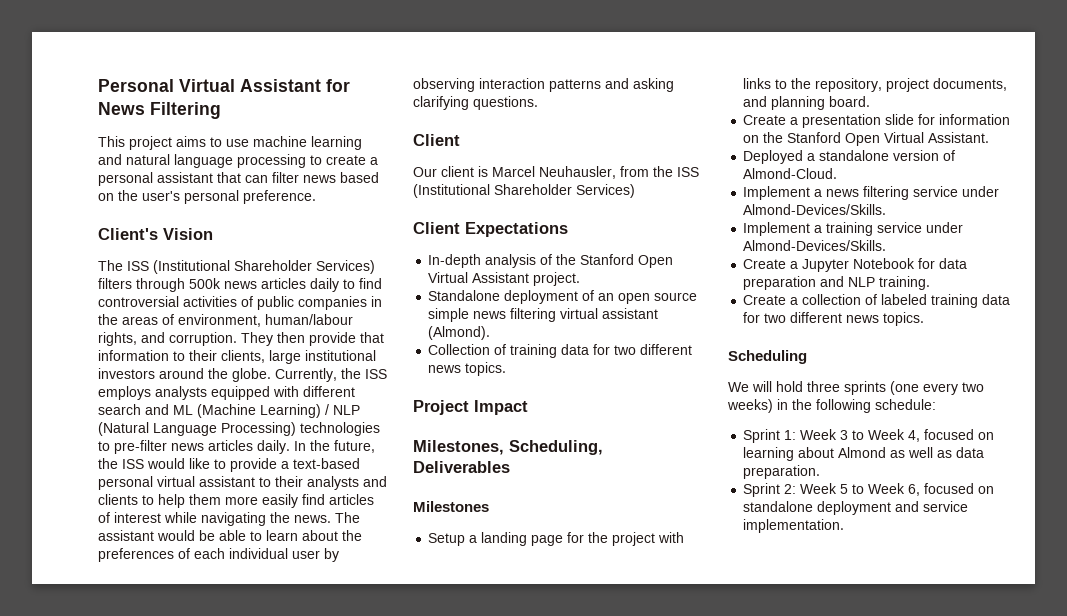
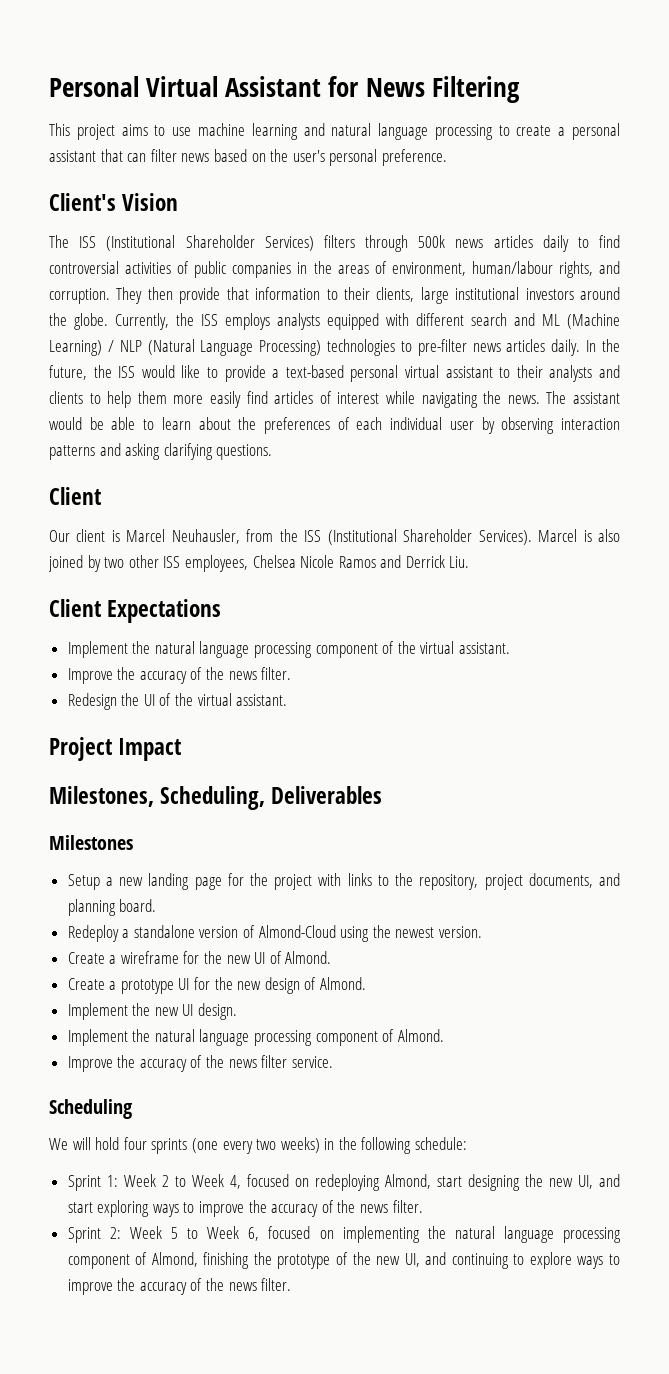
[576,184,635,198] [413,222,568,237] [428,254,674,268] [428,272,581,286] [428,290,698,304] [428,308,659,322] [428,326,491,340] [428,344,693,358] [428,362,507,376] Services) // Client Expectations // In-depth analysis of the Stanford Open Virtual Assistant project. // Standalone deployment of an open source simple news filtering virtual assistant (Almond). // Collection of training data for two different news topics. -> [478,529,620,545] [48,555,470,572] [49,599,222,623] [67,641,511,658] [67,667,292,684] [67,693,288,710] Services). Marcel is also joined by two other ISS employees, Chelsea Nicole Ramos and Derrick Liu. // Client Expectations // Implement the natural language processing component of the virtual assistant. // Improve the accuracy of the news filter. // Redesign the UI of the virtual assistant.
(478, 539) none -> [119,877,144,886] new
[743,114,1011,128] [743,132,990,146] [743,150,956,164] [743,168,838,179] [743,186,1000,200] [743,204,887,215] [743,222,964,236] [743,240,887,251] [743,258,968,272] [743,276,931,290] [743,294,1011,308] [743,312,925,326] Create a presentation slide for information on the Stanford Open Virtual Assistant. // Deployed a standalone version of Almond-Cloud. // Implement a news filtering service under Almond-Devices/Skills. // Implement a training service under Almond-Devices/Skills. // Create a Jupyter Notebook for data preparation and NLP training. // Create a collection of labeled training data for two different news topics. -> [67,925,483,942] [67,951,332,964] [67,977,367,994] [67,1003,238,1020] [67,1029,444,1046] [67,1055,333,1072] Redeploy a standalone version of Almond-Cloud using the newest version. // Create a wireframe for the new UI of Almond. // Create a prototype UI for the new design of Almond. // Implement the new UI design. // Implement the natural language processing component of Almond. // Improve the accuracy of the news filter service.
[807,381,840,392] three -> [123,1137,147,1150] four
[840,430,849,440] 3 -> [161,1175,169,1187] 2
[743,447,985,461] [743,465,821,479] learning about Almond as well as data preparation. -> [314,1174,620,1191] [67,1200,423,1217] redeploying Almond, start designing the new UI, and start exploring ways to improve the accuracy of the news filter.
[743,501,969,515] [743,519,845,533] standalone deployment and service implementation. -> [342,1226,622,1243] [67,1252,620,1269] [67,1278,292,1295] implementing the natural language processing component of Almond, finishing the prototype of the new UI, and continuing to explore ways to improve the accuracy of the news filter.

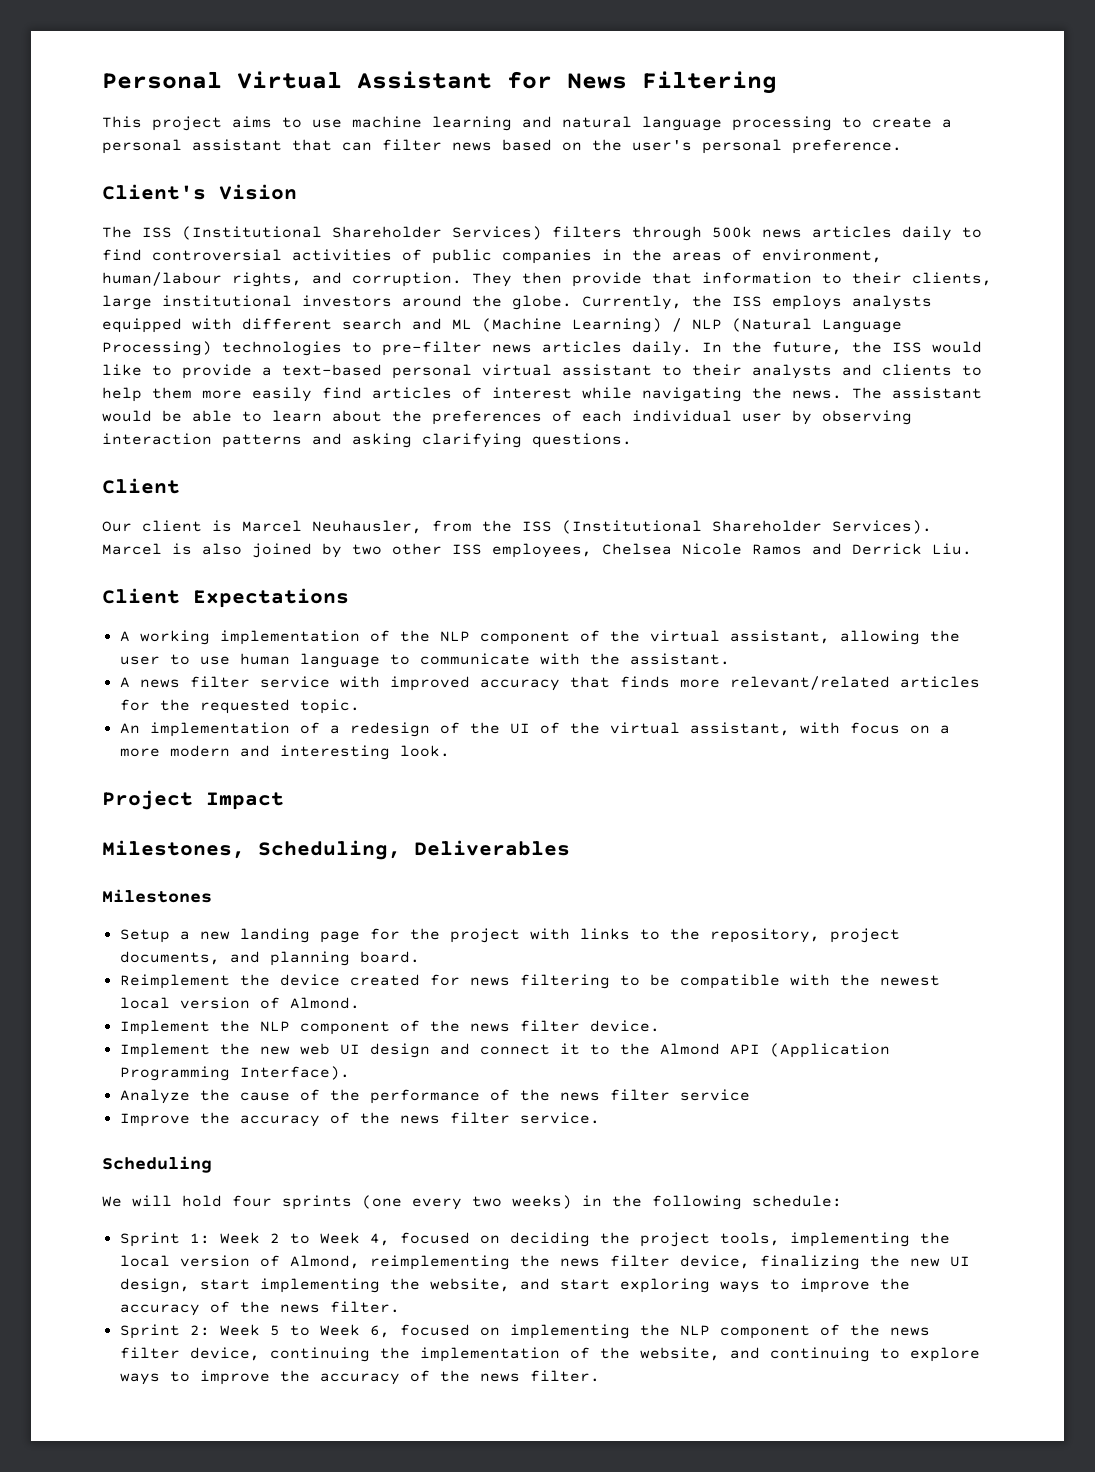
[67,641,511,658] [67,667,292,684] [67,693,117,710] Implement the natural language processing component of the virtual assistant. // Improve the accuracy of the news filter. // Redesign -> [119,630,960,645] [119,653,730,668] [119,676,980,691] [119,699,360,714] [119,722,460,737] A working implementation of the NLP component of the virtual assistant, allowing the user to use human language to communicate with the assistant. // A news filter service with improved accuracy that finds more relevant/related articles for the requested topic. // An implementation of a redesign of
[236,694,288,706] assistant. -> [689,722,950,736] [119,745,450,760] assistant, with focus on a more modern and interesting look.
[67,925,483,942] [67,951,332,964] [67,977,367,994] [67,1003,238,1020] [67,1029,444,1046] Redeploy a standalone version of Almond-Cloud using the newest version. // Create a wireframe for the new UI of Almond. // Create a prototype UI for the new design of Almond. // Implement the new UI design. // Implement the natural language processing component of Almond. -> [119,974,940,989] [119,997,360,1009] [119,1020,660,1035] [119,1043,890,1058] [119,1066,350,1081] [119,1089,750,1104] Reimplement the device created for news filtering to be compatible with the newest local version of Almond. // Implement the NLP component of the news filter device. // Implement the new web UI design and connect it to the Almond API (Application Programming Interface). // Analyze the cause of the performance of the news filter service
[314,1174,593,1191] redeploying Almond, start designing the new UI, -> [509,1232,950,1247] [119,1255,970,1270] [119,1278,510,1293] deciding the project tools, implementing the local version of Almond, reimplementing the news filter device, finalizing the new UI design, start implementing the website,
[454,1226,622,1243] [67,1252,420,1269] natural language processing component of Almond, finishing the prototype of the new UI, -> [679,1324,930,1339] [119,1347,720,1362] NLP component of the news filter device, continuing the implementation of the website,

